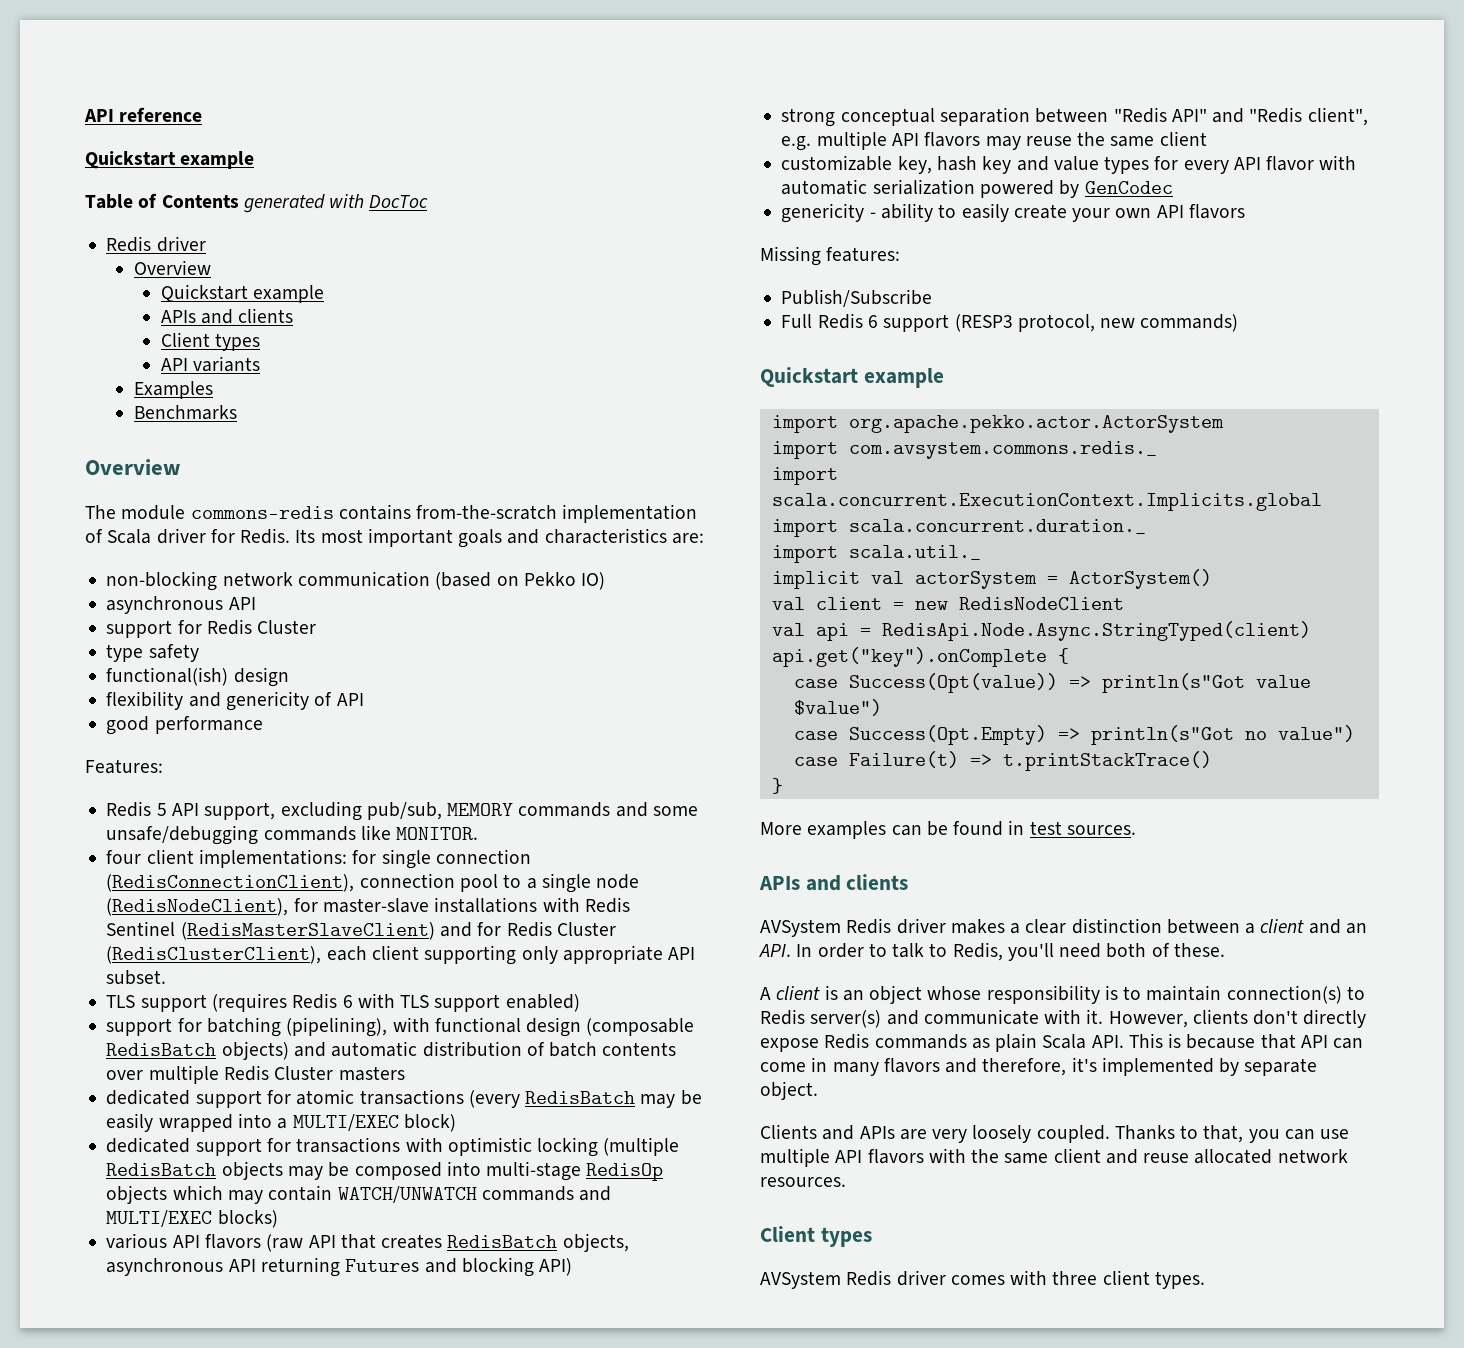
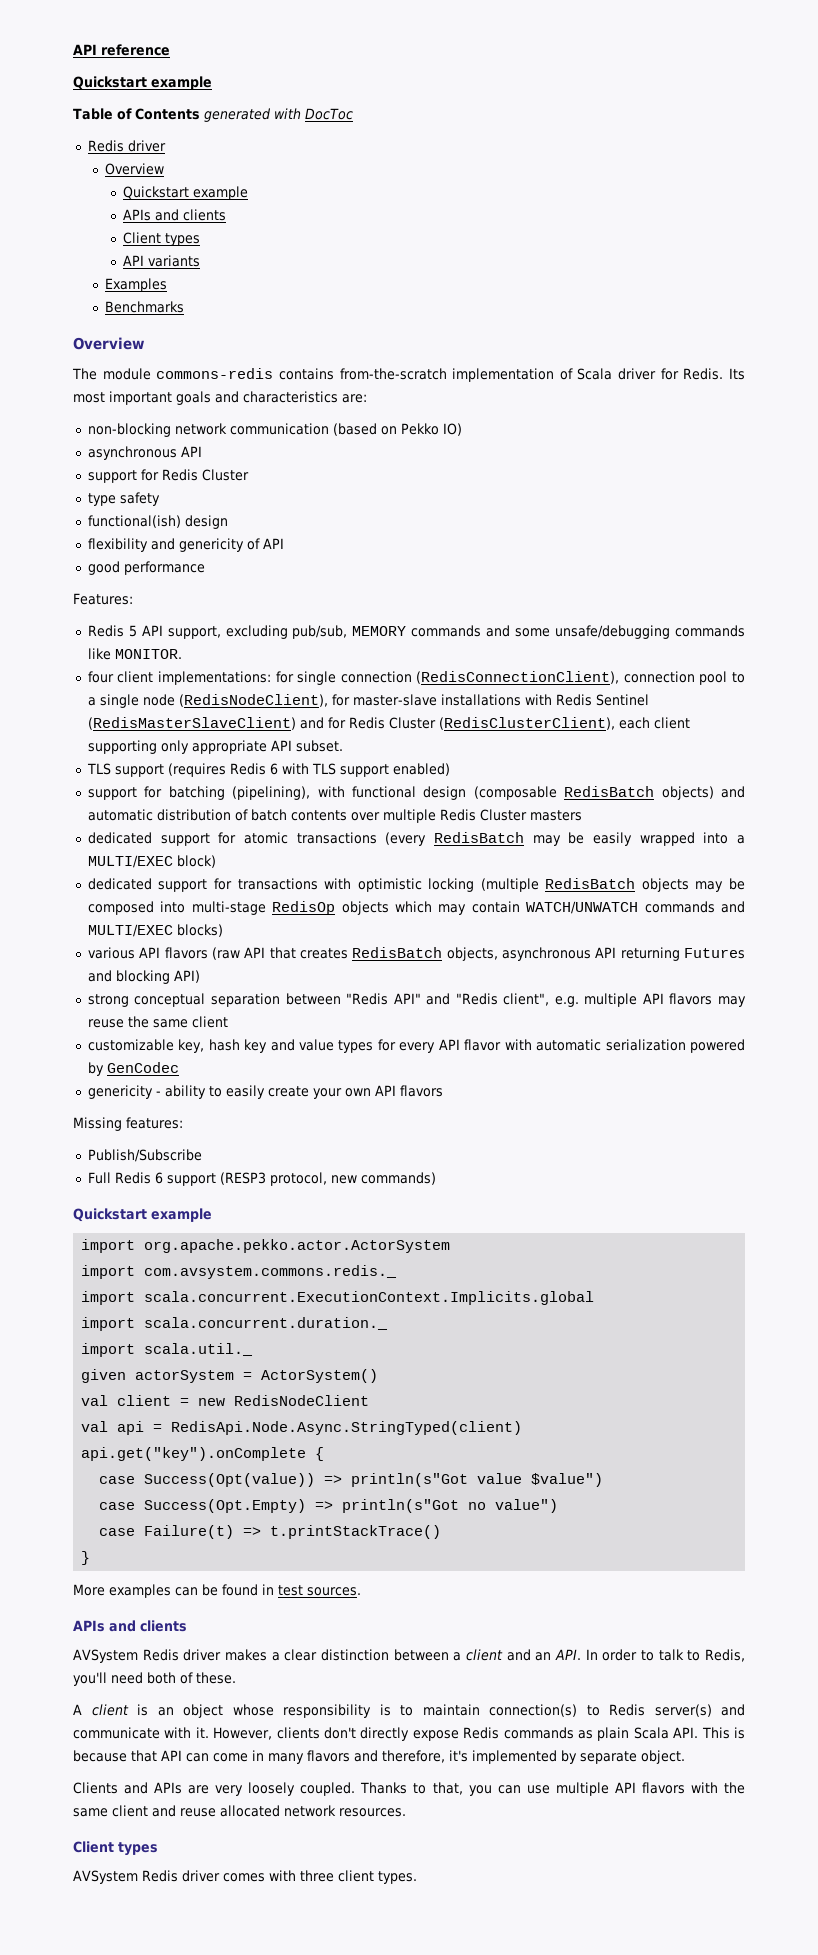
[771,571,904,589] implicit val -> [81,1369,127,1383] given

